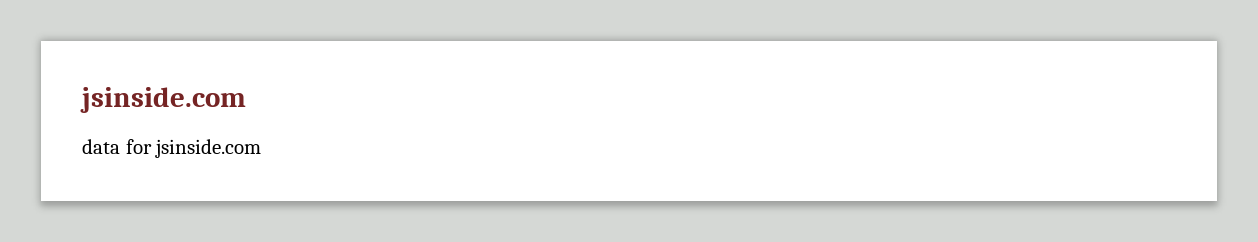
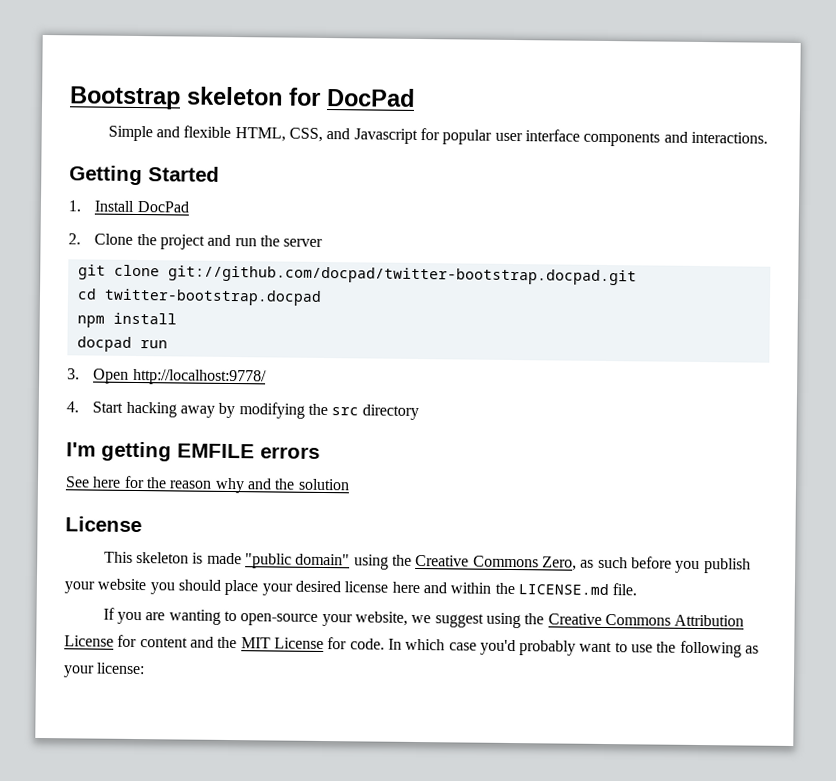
[80,87,246,113] [82,139,262,158] jsinside.com // data for jsinside.com -> [69,86,415,110] [107,125,768,147] [69,165,220,186] [68,200,189,213] [68,233,324,250] [77,264,637,286] [76,288,322,306] [76,312,177,328] [76,336,168,352] [67,368,267,386] [66,401,420,421] [66,441,320,462] [65,475,350,494] [65,516,142,533] [103,551,751,574] [64,578,638,596] [102,607,745,629] [64,634,760,658] [63,662,146,678] Bootstrap skeleton for DocPad // Simple and flexible HTML, CSS, and Javascript for popular user interface components and interactions. // Getting Started // 1. Install DocPad // 2. Clone the project and run the server // git clone git://github.com/docpad/twitter-bootstrap.docpad.git // cd twitter-bootstrap.docpad // npm install // docpad run // 3. Open http://localhost:9778/ // 4. Start hacking away by modifying the src directory // I'm getting EMFILE errors // See here for the reason why and the solution // License // This skeleton is made "public domain" using the Creative Commons Zero, as such before you publish your website you should place your desired license here and within the LICENSE.md file. // If you are wanting to open-source your website, we suggest using the Creative Commons Attribution License for content and the MIT License for code. In which case you'd probably want to use the following as your license:

